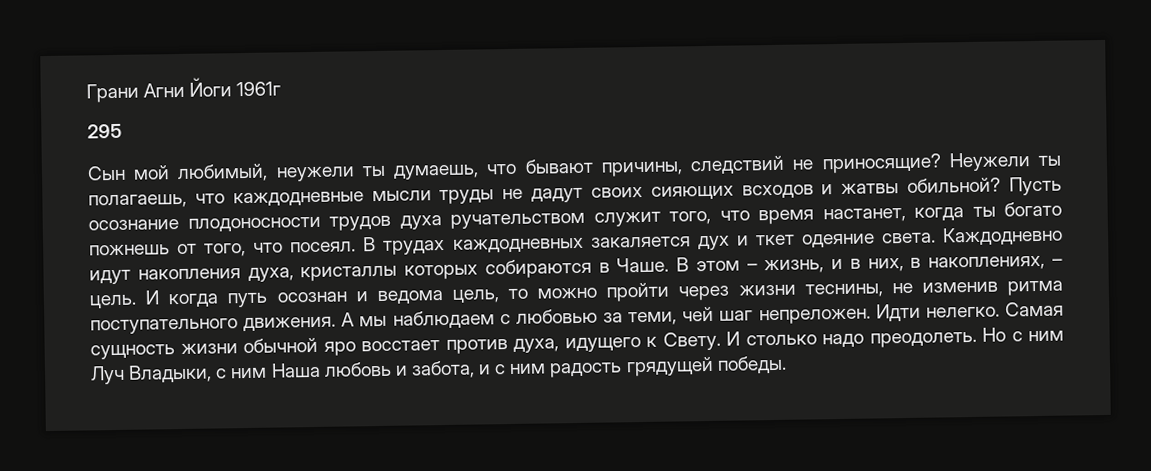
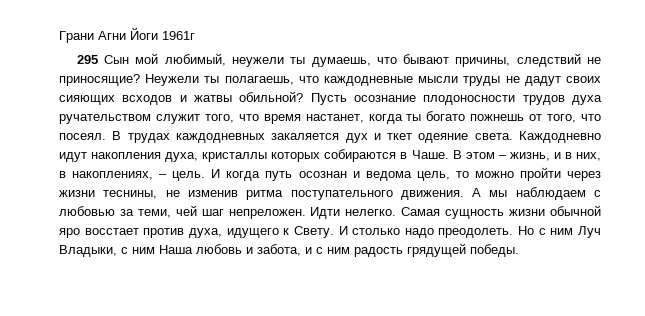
(122, 131) // -> (98, 59) none

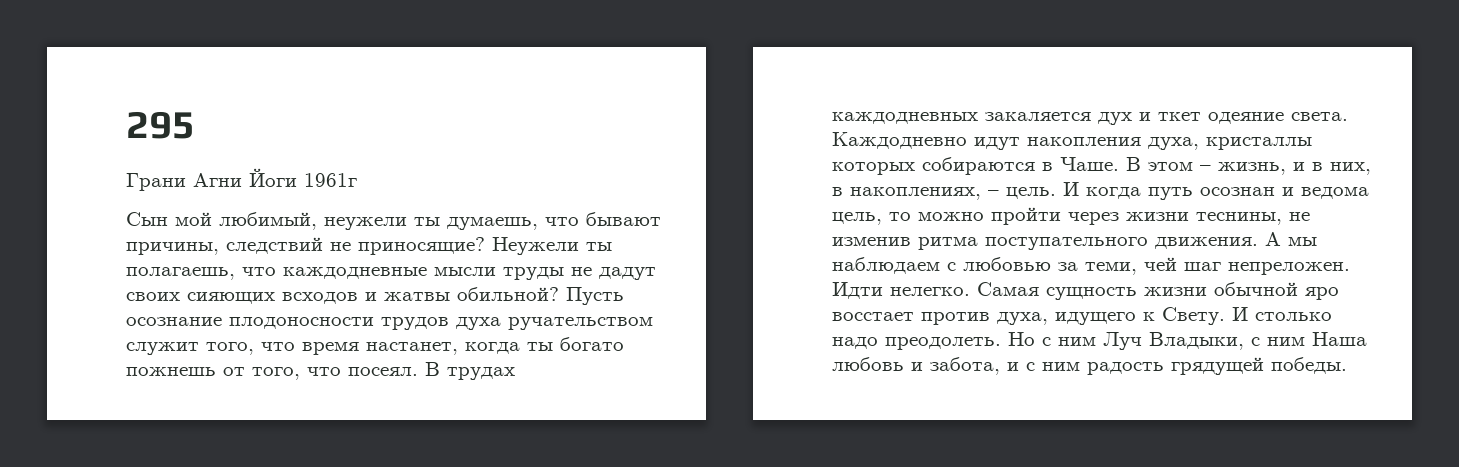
(59, 37) none -> [126,111,195,139] 295 //
[76,55,98,64] 295 -> (357, 180) none

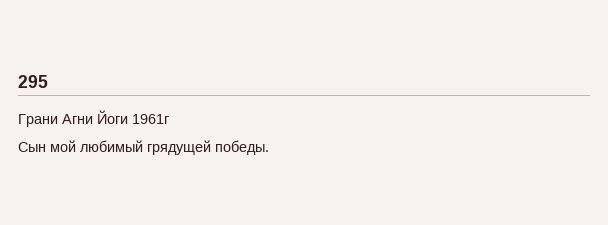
[219,212,661,230] [126,237,612,255] [126,267,656,280] [126,287,624,305] [126,317,653,330] [126,337,624,355] [126,362,515,380] [832,112,1348,125] [832,132,1312,150] [832,157,1371,175] [832,182,1369,200] [832,207,1310,225] [832,232,1317,250] [832,257,1350,275] [832,282,1339,300] [832,307,1332,325] [832,332,1367,350] [832,357,1164,375] любимый, неужели ты думаешь, что бывают причины, следствий не приносящие? Неужели ты полагаешь, что каждодневные мысли труды не дадут своих сияющих всходов и жатвы обильной? Пусть осознание плодоносности трудов духа ручательством служит того, что время настанет, когда ты богато пожнешь от того, что посеял. В трудах каждодневных закаляется дух и ткет одеяние света. Каждодневно идут накопления духа, кристаллы которых собираются в Чаше. В этом – жизнь, и в них, в накоплениях, – цель. И когда путь осознан и ведома цель, то можно пройти через жизни теснины, не изменив ритма поступательного движения. А мы наблюдаем с любовью за теми, чей шаг непреложен. Идти нелегко. Самая сущность жизни обычной яро восстает против духа, идущего к Свету. И столько надо преодолеть. Но с ним Луч Владыки, с ним Наша любовь и забота, и с ним радость -> [80,140,143,152] любимый

